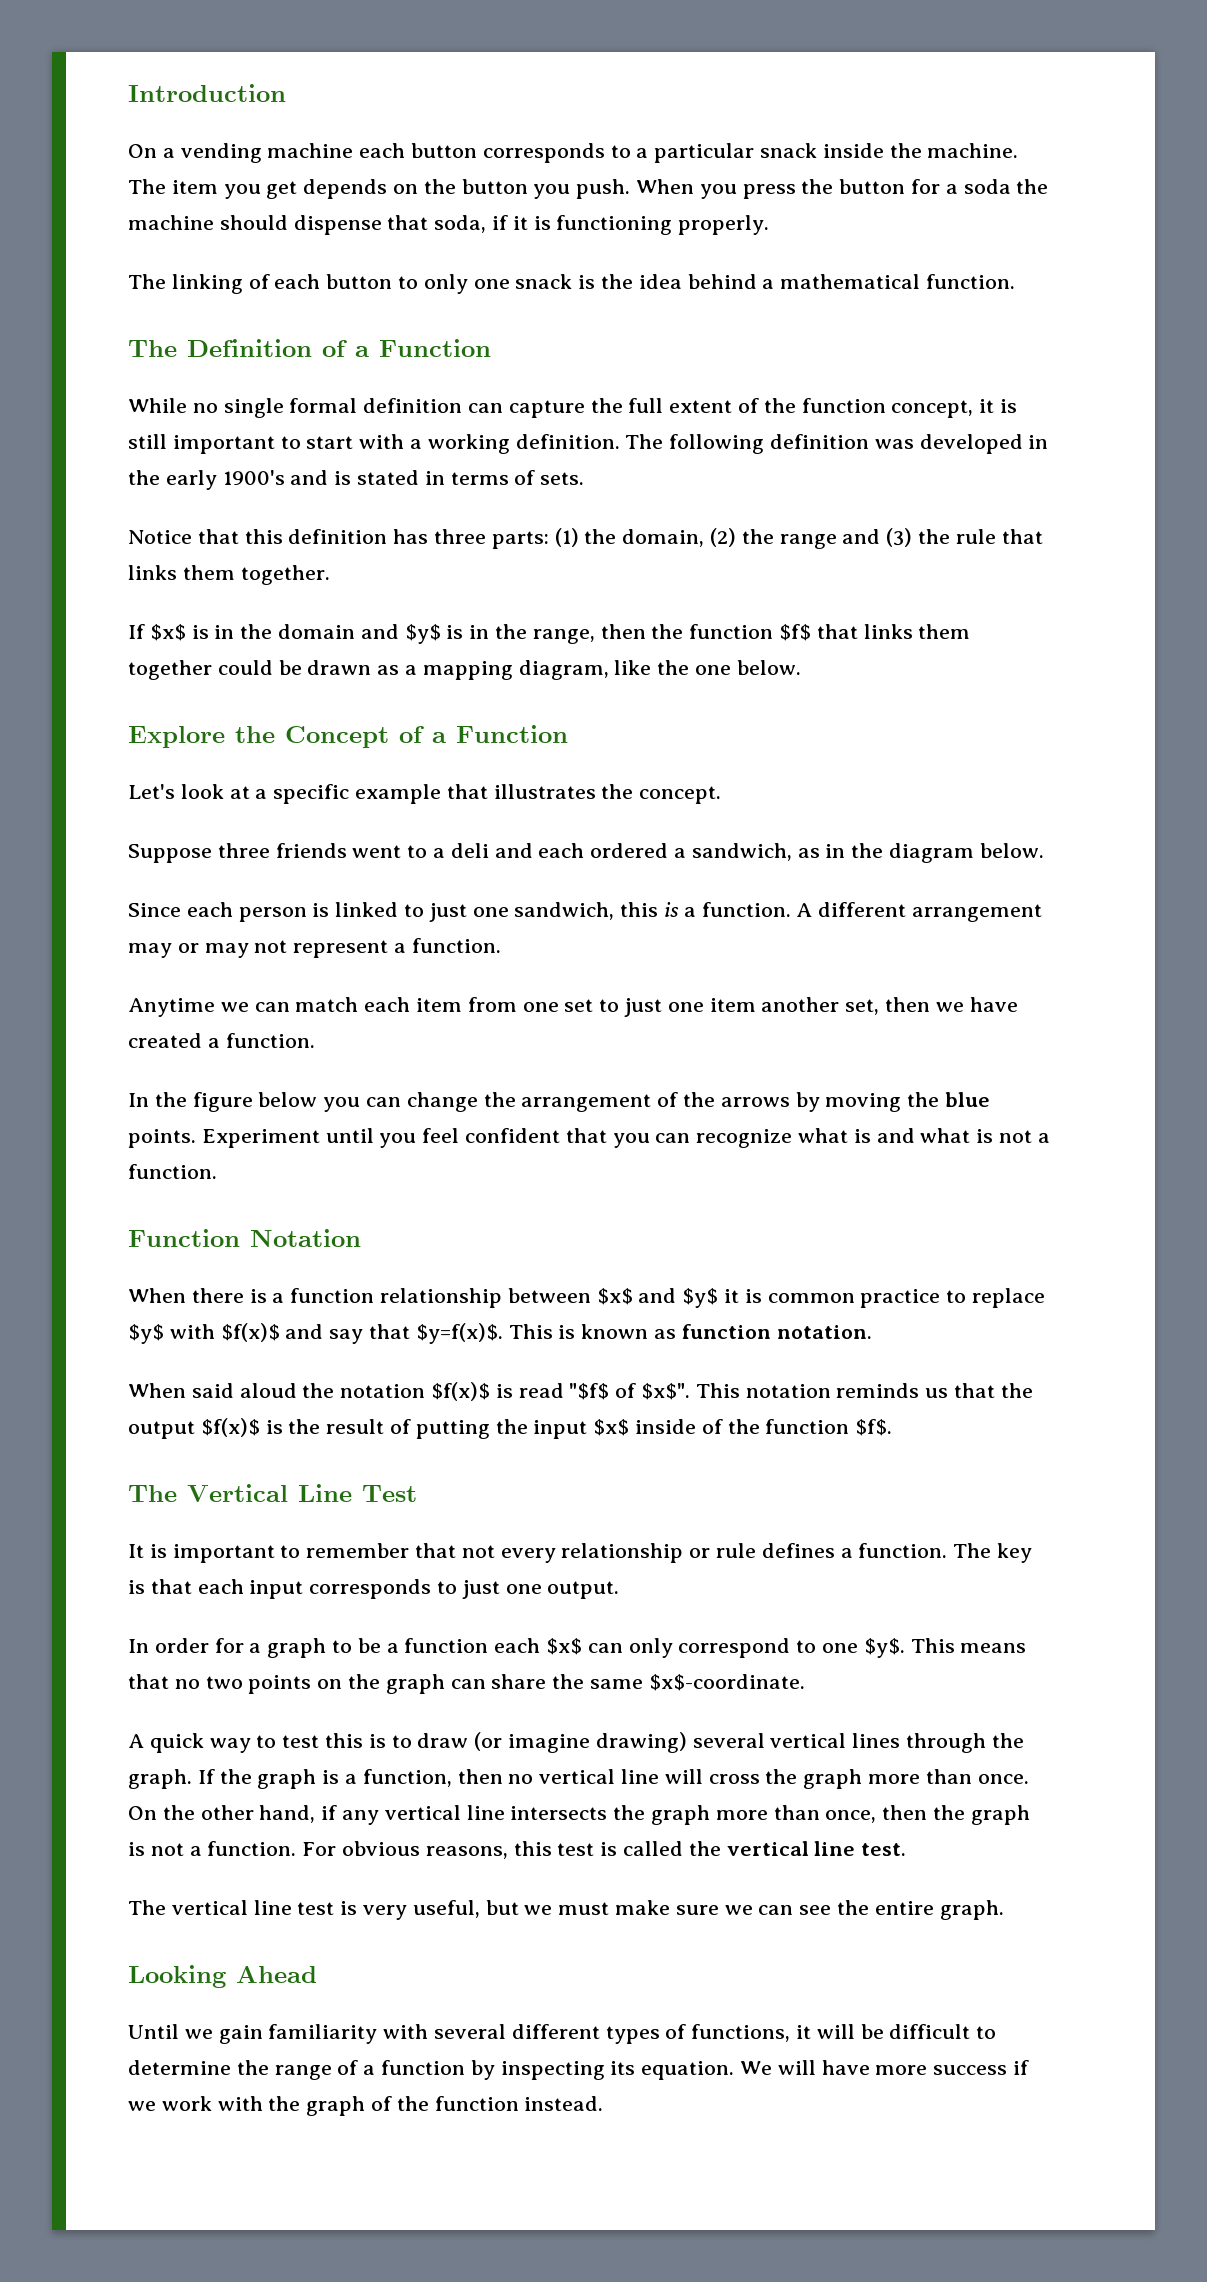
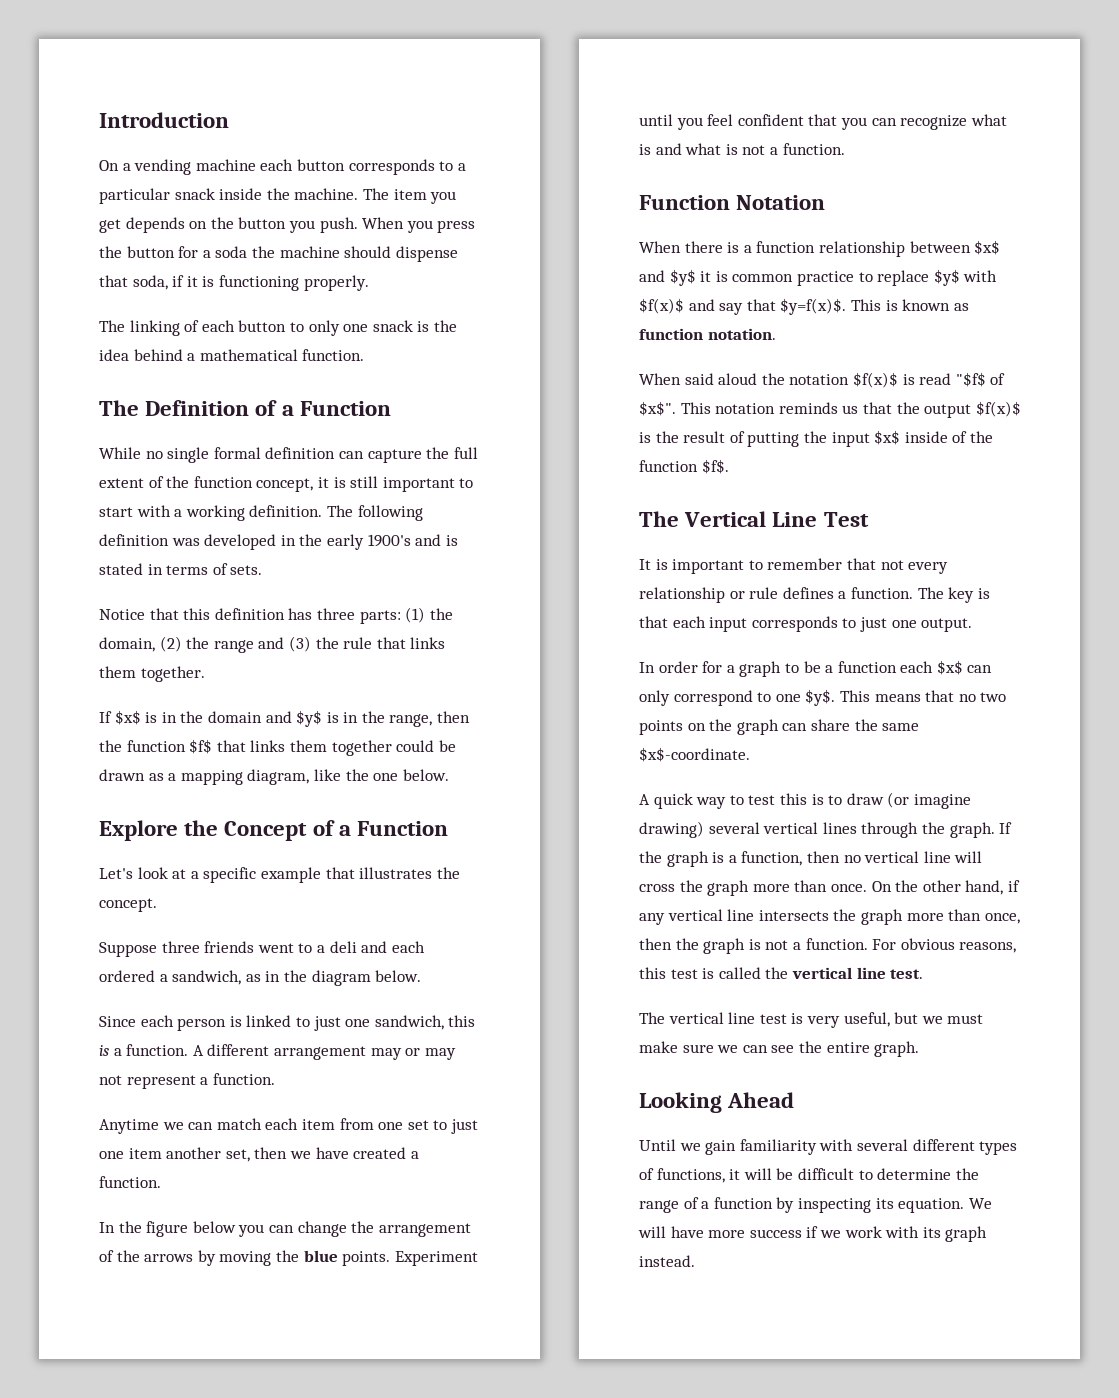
[268,2096,519,2116] the graph of the function -> [922,1226,988,1242] its graph

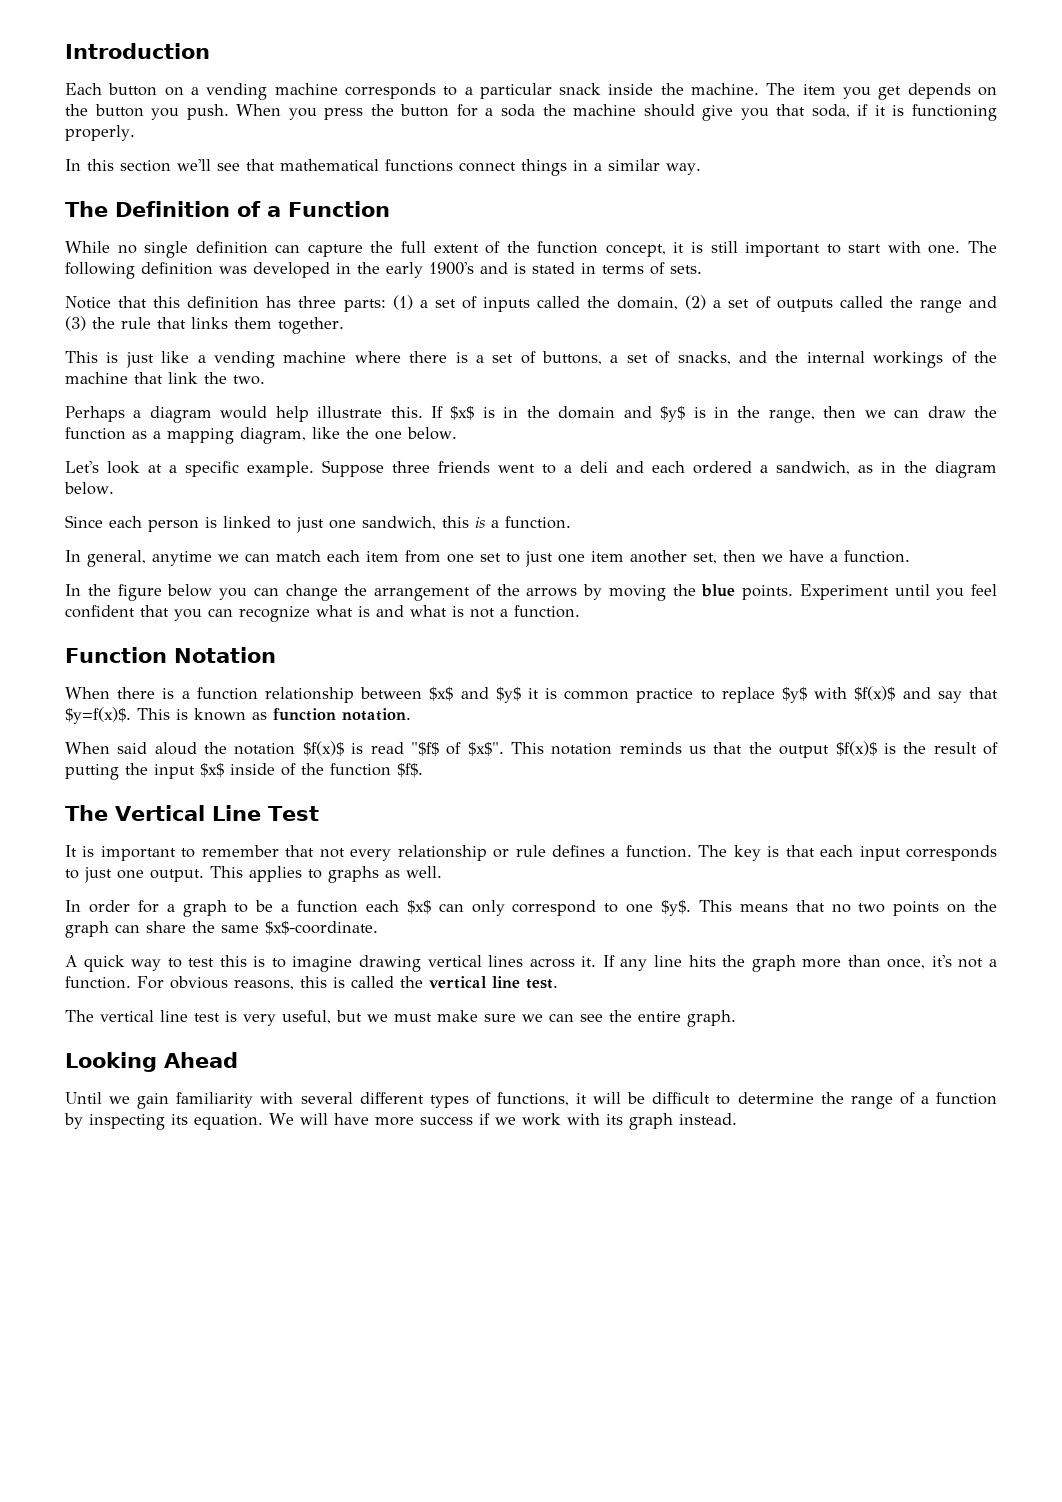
[99,159,345,175] On a vending machine each button -> [65,83,338,100] Each button on a vending machine
[395,246,458,262] dispense -> [702,105,769,121] give you
[99,320,457,336] [99,349,365,361] The linking of each button to only one snack is the idea behind a mathematical function. -> [65,159,701,176] In this section we'll see that mathematical functions connect things in a similar way.
[213,447,261,459] formal -> (189, 249) none
[174,505,323,521] a working definition. -> [928,245,961,254] one.
[429,608,453,620] [99,636,182,652] the domain, (2) -> [419,295,883,312] a set of inputs called the domain, (2) a set of outputs called
(205, 674) none -> [65,351,998,368] [65,372,265,385] [65,406,423,423] This is just like a vending machine where there is a set of buttons, a set of snacks, and the internal workings of the machine that link the two. // Perhaps a diagram would help illustrate this.
[99,739,456,756] [99,769,145,781] the function $f$ that links them together could be drawn -> [864,406,997,418] [65,427,126,440] we can draw the function
[99,820,449,841] // Explore the Concept of a Function -> (457, 433) none
[260,867,460,883] [99,898,157,912] example that illustrates the concept. // -> [247,461,314,477] example.
[192,1044,456,1060] [99,1073,275,1089] [99,1119,159,1134] A different arrangement may or may not represent a function. // Anytime -> [65,550,212,567] // In general, anytime
[353,1147,407,1159] created -> (824, 556) none
(973, 625) none -> [210,866,442,883] This applies to graphs as well.
[846,792,971,809] [639,821,1013,838] [639,851,983,867] [639,880,1020,896] [639,909,829,925] draw (or imagine drawing) several vertical lines through the graph. If the graph is a function, then no vertical line will cross the graph more than once. On the other hand, if any vertical line intersects -> [292,955,716,972] imagine drawing vertical lines across it. If any line hits
[639,938,761,954] then the graph is -> [931,955,952,967] it's
[670,969,698,979] test -> (327, 982) none

